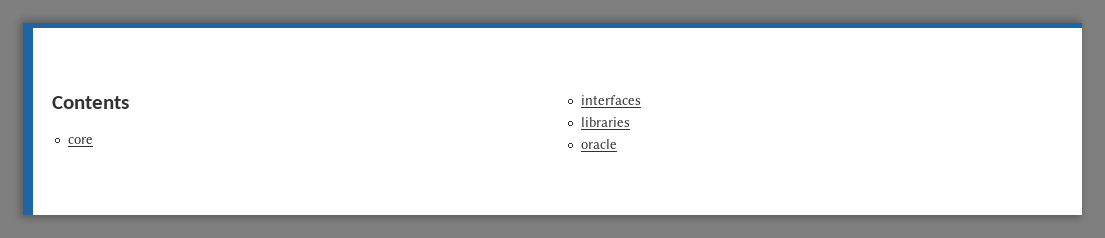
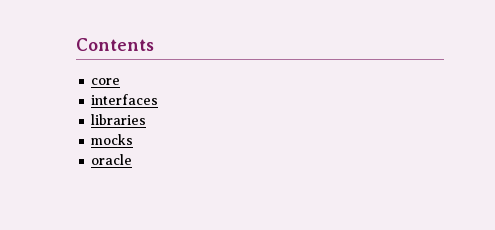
(630, 122) none -> [91,134,134,145] // mocks

